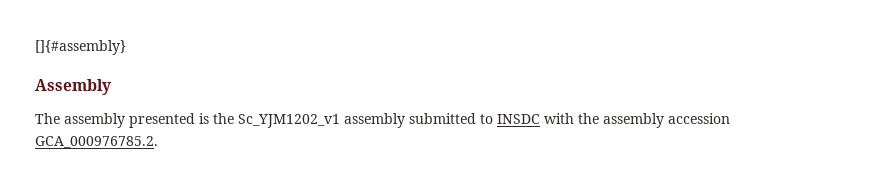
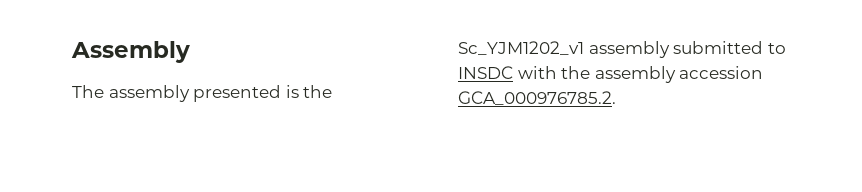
[35,40,126,55] []{#assembly} // -> (71, 52) none

